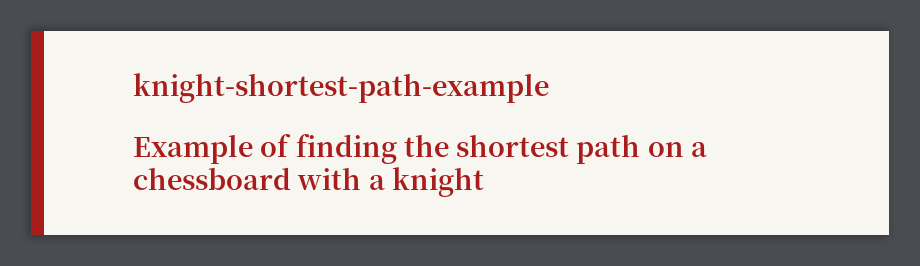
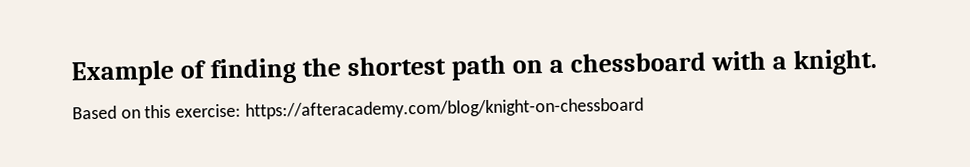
[133,73,549,103] knight-shortest-path-example // -> (71, 73) none
[391,167,484,197] knight -> [793,48,878,76] [72,97,644,120] knight. // Based on this exercise: https://afteracademy.com/blog/knight-on-chessboard

